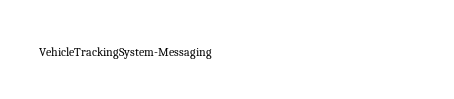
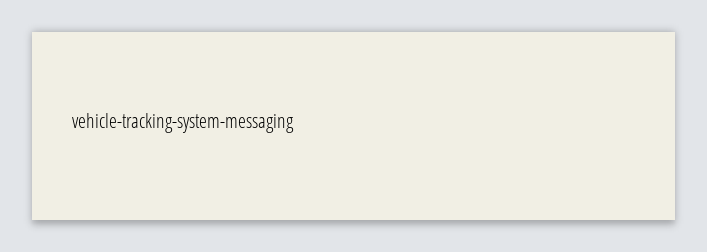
[39,47,212,59] VehicleTrackingSystem-Messaging -> [72,113,294,133] vehicle-tracking-system-messaging

